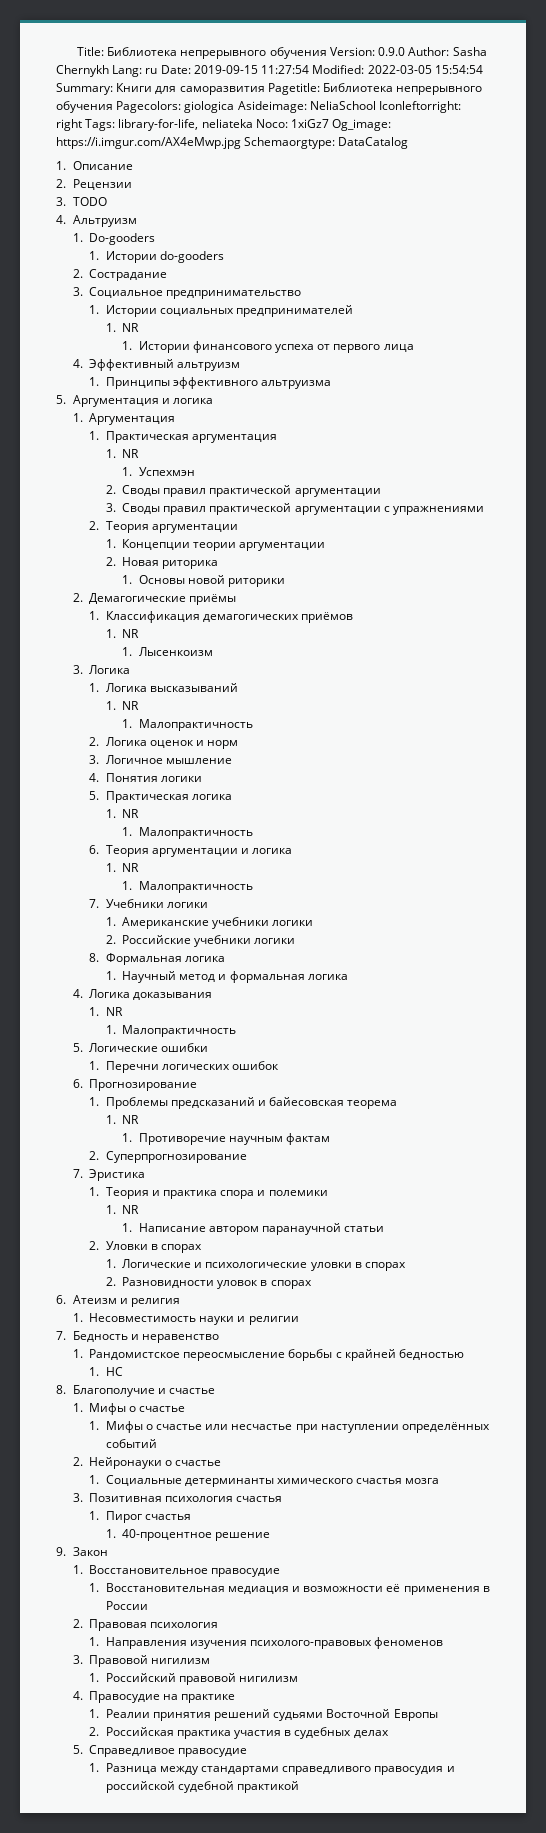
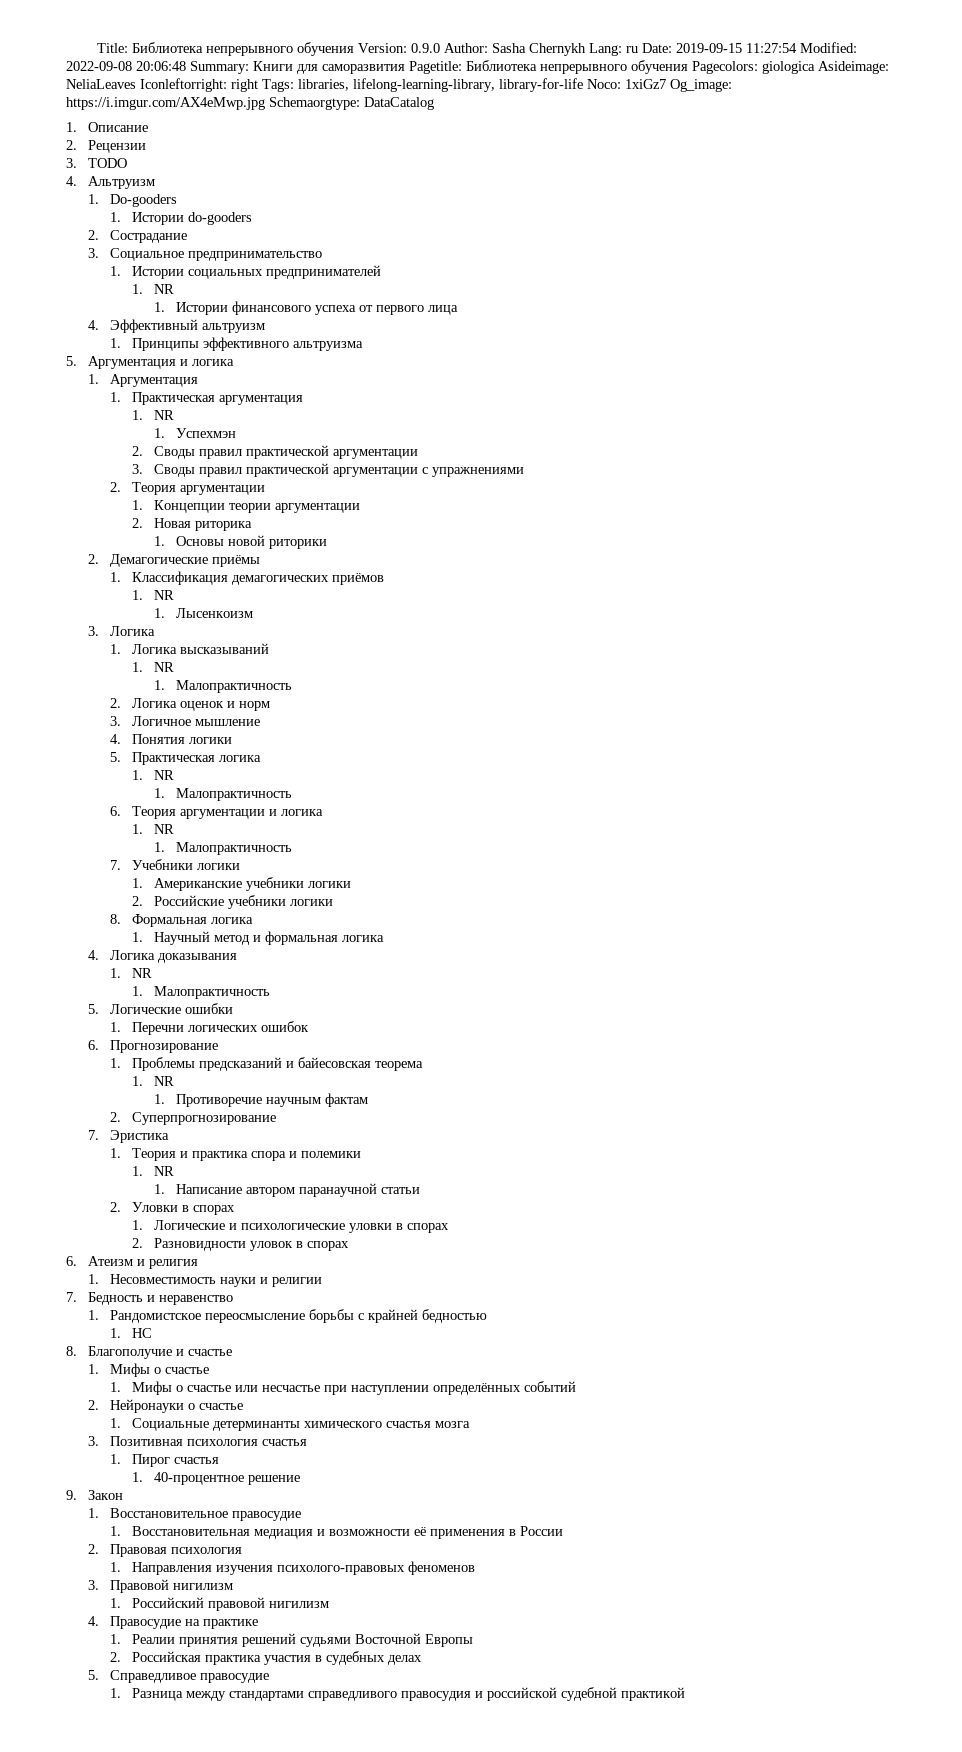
[367,65,483,74] 2022-03-05 15:54:54 -> [66,61,186,71] 2022-09-08 20:06:48
[309,101,376,110] NeliaSchool -> [66,79,136,89] NeliaLeaves
[118,119,253,131] library-for-life, neliateka -> [298,78,583,92] libraries, lifelong-learning-library, library-for-life

